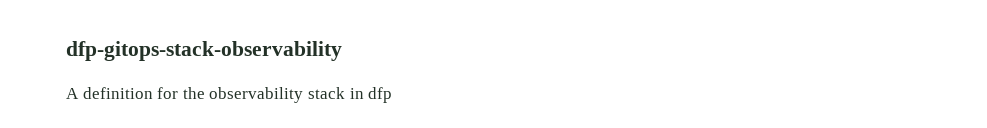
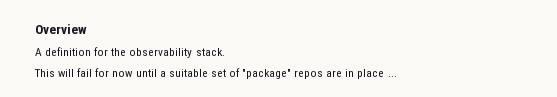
[66,41,342,61] dfp-gitops-stack-observability -> [35,24,87,34] Overview
[307,87,393,103] stack in dfp -> [195,48,225,56] [34,68,397,79] stack. // This will fail for now until a suitable set of "package" repos are in place ...

